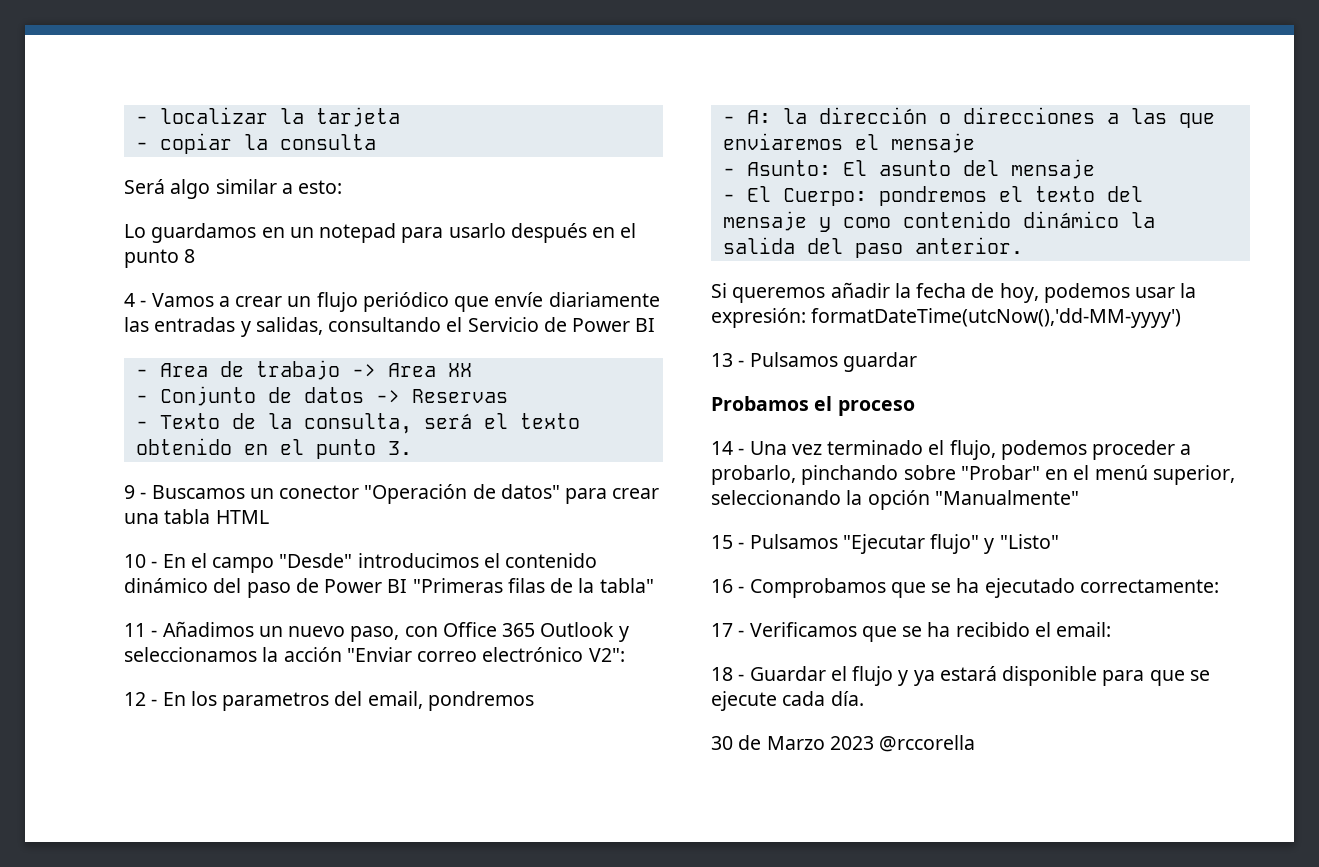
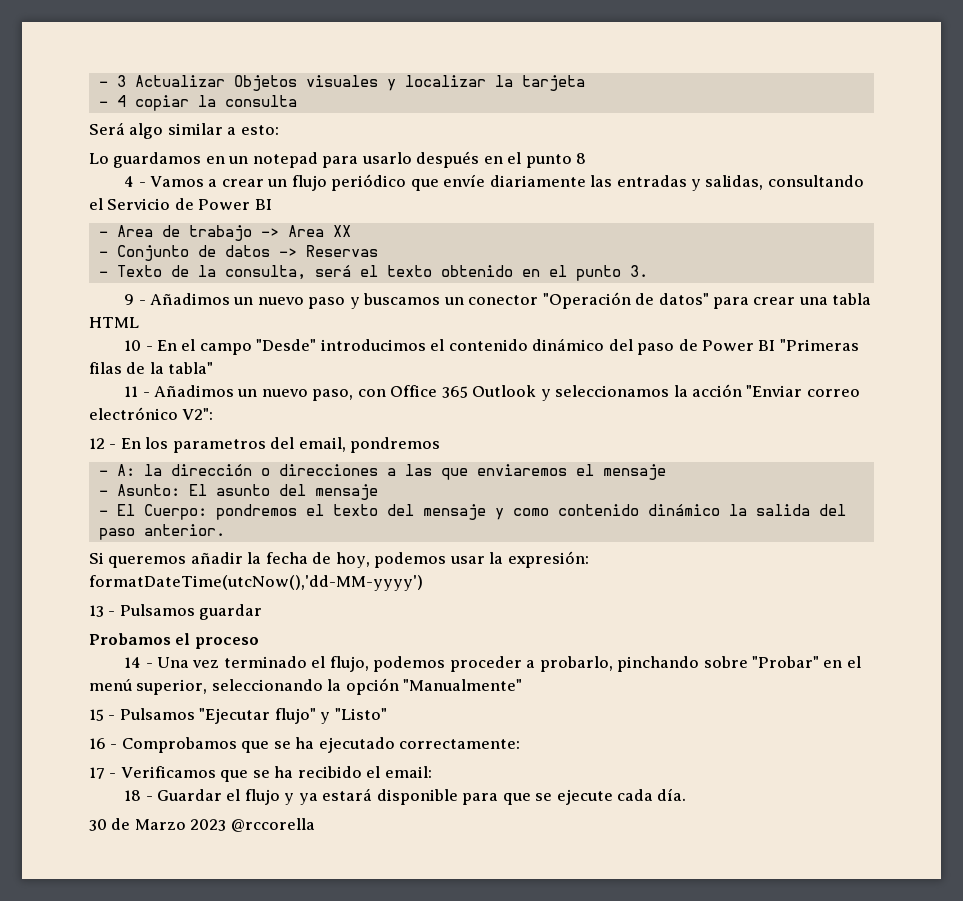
[135,116,148,124] - -> [98,75,396,91] - 3 Actualizar Objetos visuales y
(148, 146) none -> [116,95,126,107] 4
[151,485,245,499] Buscamos -> [149,293,441,309] Añadimos un nuevo paso y buscamos

